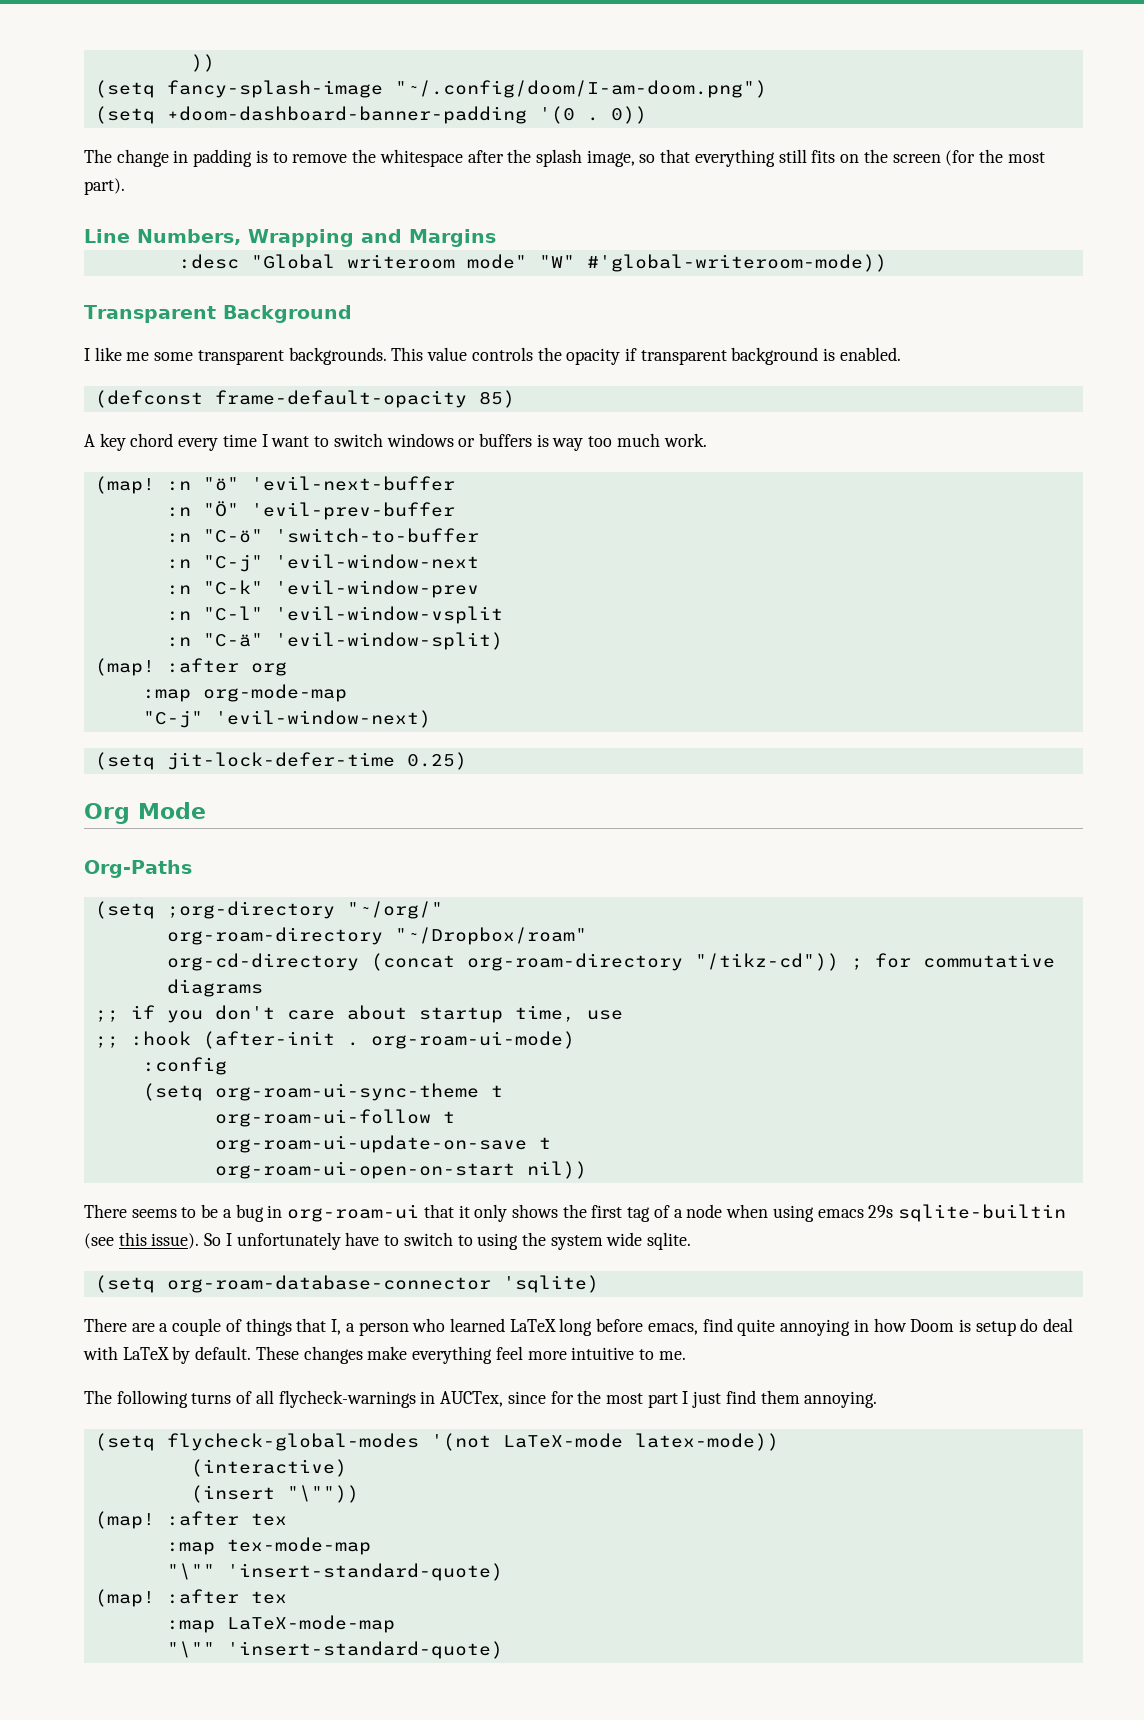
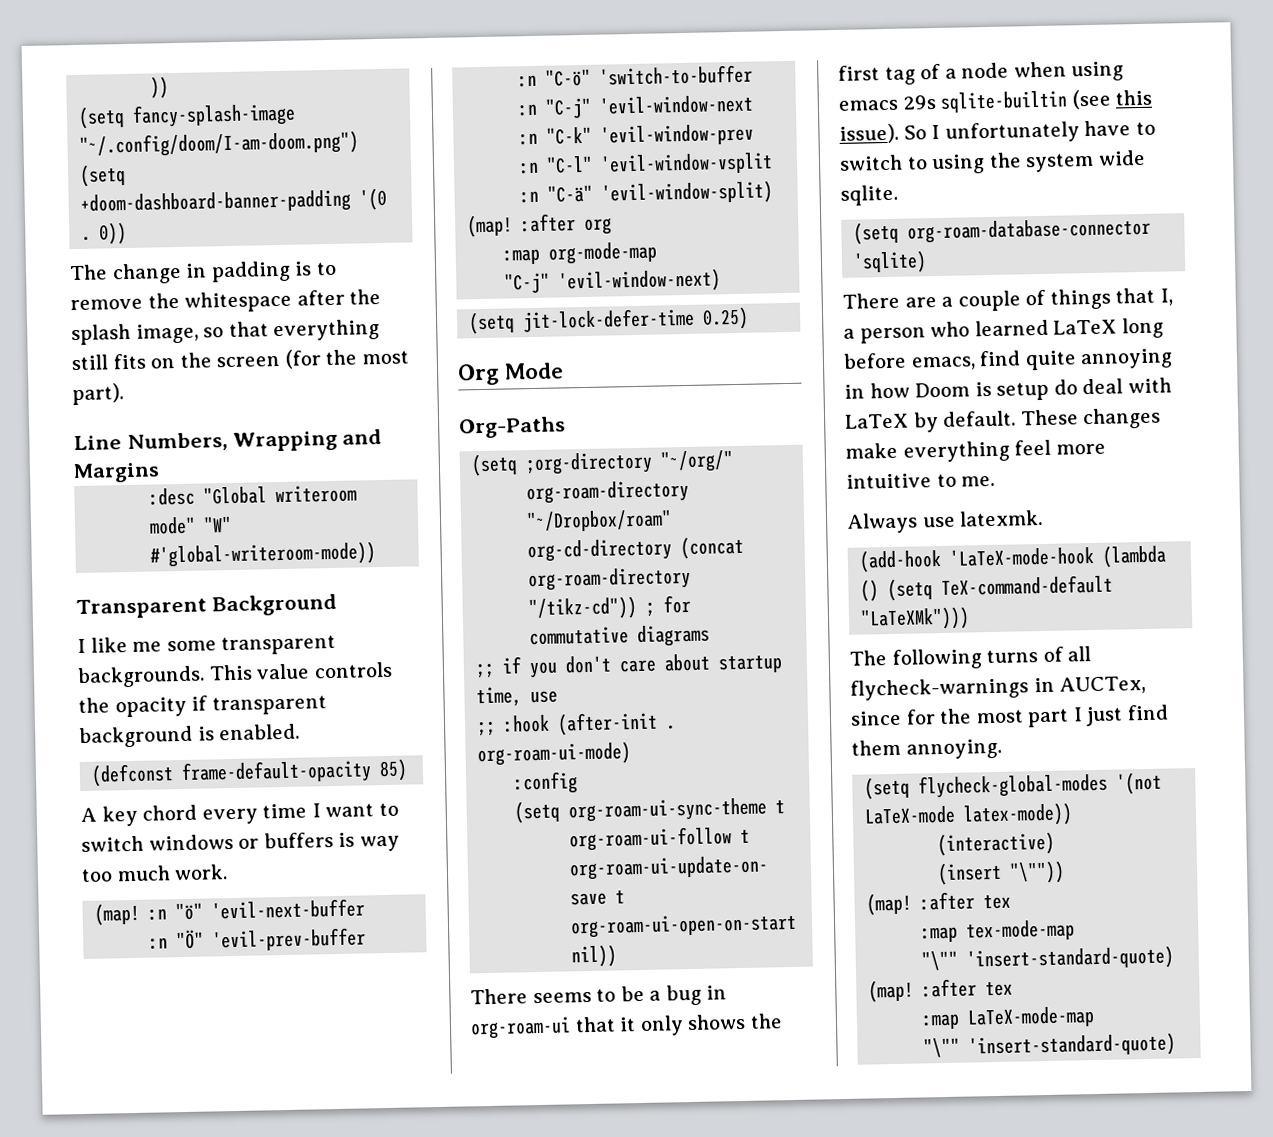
(686, 1355) none -> [846,509,1044,534] [859,544,1168,573] [860,574,1114,602] [860,606,971,631] // Always use latexmk. // (add-hook 'LaTeX-mode-hook (lambda () (setq TeX-command-default "LaTeXMk")))

